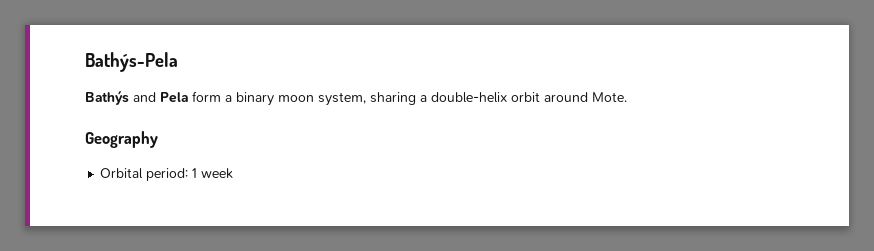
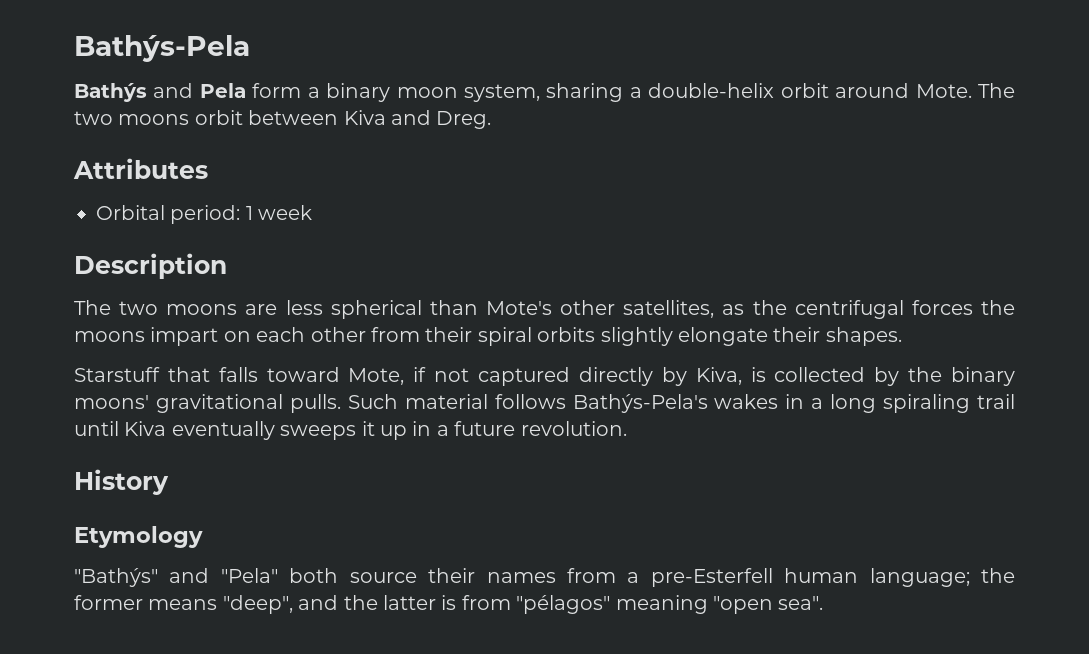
[85,131,158,148] [100,168,234,181] // Geography // Orbital period: 1 week -> [978,83,1016,98] [74,110,492,129] [73,158,208,179] [96,205,313,224] [74,253,227,279] [74,300,1015,319] [74,327,902,346] [74,367,1016,386] [74,394,1015,413] [74,421,627,440] [74,469,169,495] [74,526,203,548] [74,568,1015,587] [74,595,824,614] The two moons orbit between Kiva and Dreg. // Attributes // Orbital period: 1 week // Description // The two moons are less spherical than Mote's other satellites, as the centrifugal forces the moons impart on each other from their spiral orbits slightly elongate their shapes. // Starstuff that falls toward Mote, if not captured directly by Kiva, is collected by the binary moons' gravitational pulls. Such material follows Bathýs-Pela's wakes in a long spiraling trail until Kiva eventually sweeps it up in a future revolution. // History // Etymology // "Bathýs" and "Pela" both source their names from a pre-Esterfell human language; the former means "deep", and the latter is from "pélagos" meaning "open sea".

